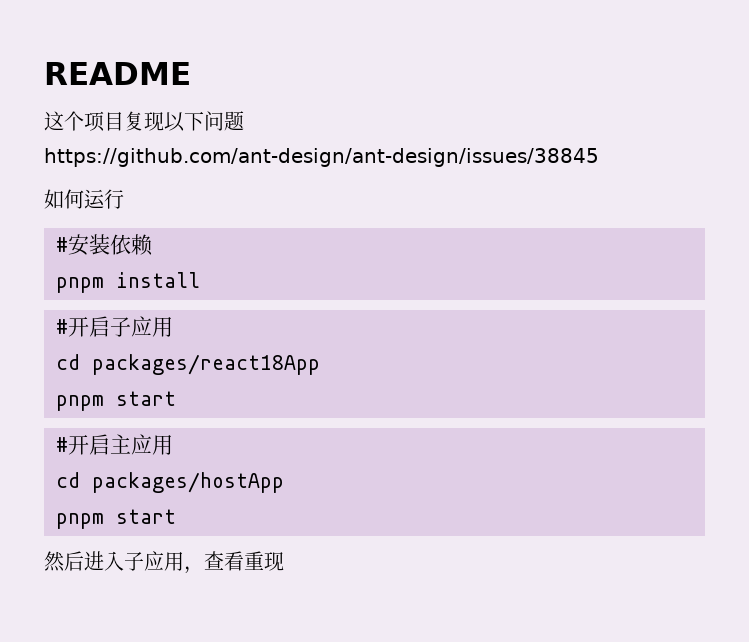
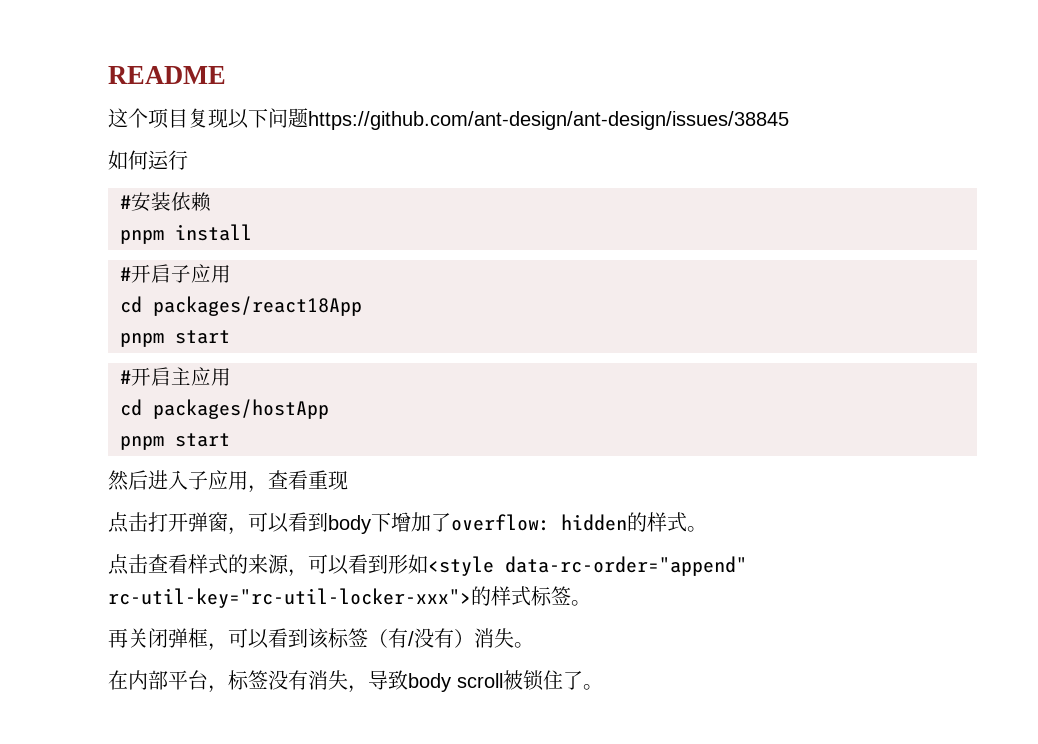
(284, 561) none -> [108,512,707,535] [108,554,747,577] [108,586,591,608] [108,628,534,651] [108,670,603,693] // 点击打开弹窗，可以看到body下增加了overflow: hidden的样式。 // 点击查看样式的来源，可以看到形如<style data-rc-order="append" rc-util-key="rc-util-locker-xxx">的样式标签。 // 再关闭弹框，可以看到该标签（有/没有）消失。 // 在内部平台，标签没有消失，导致body scroll被锁住了。

